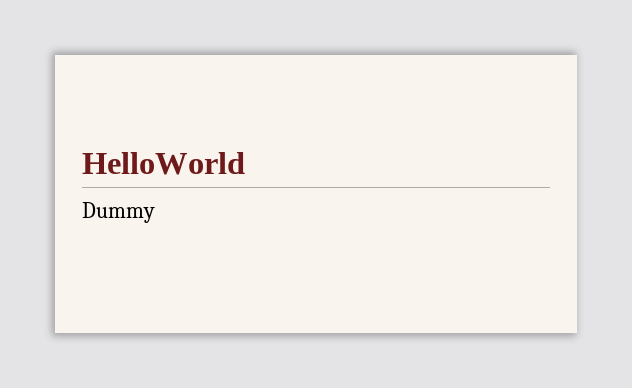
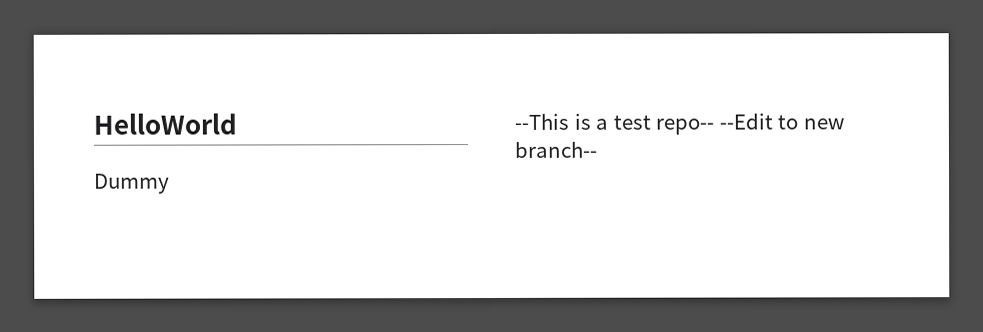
(155, 212) none -> [514,113,844,135] [514,141,597,158] // --This is a test repo-- --Edit to new branch--

